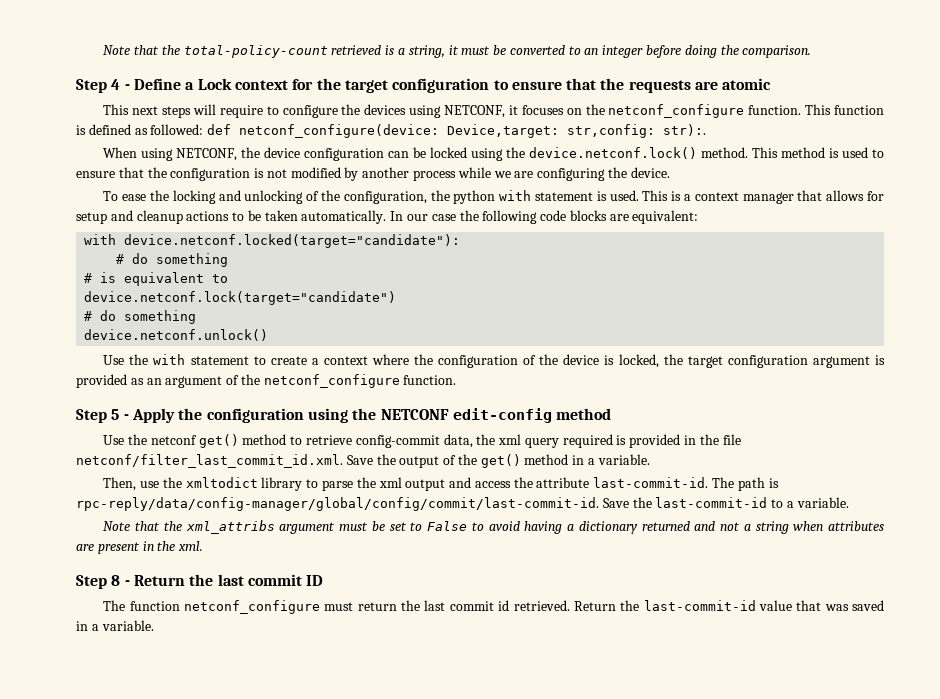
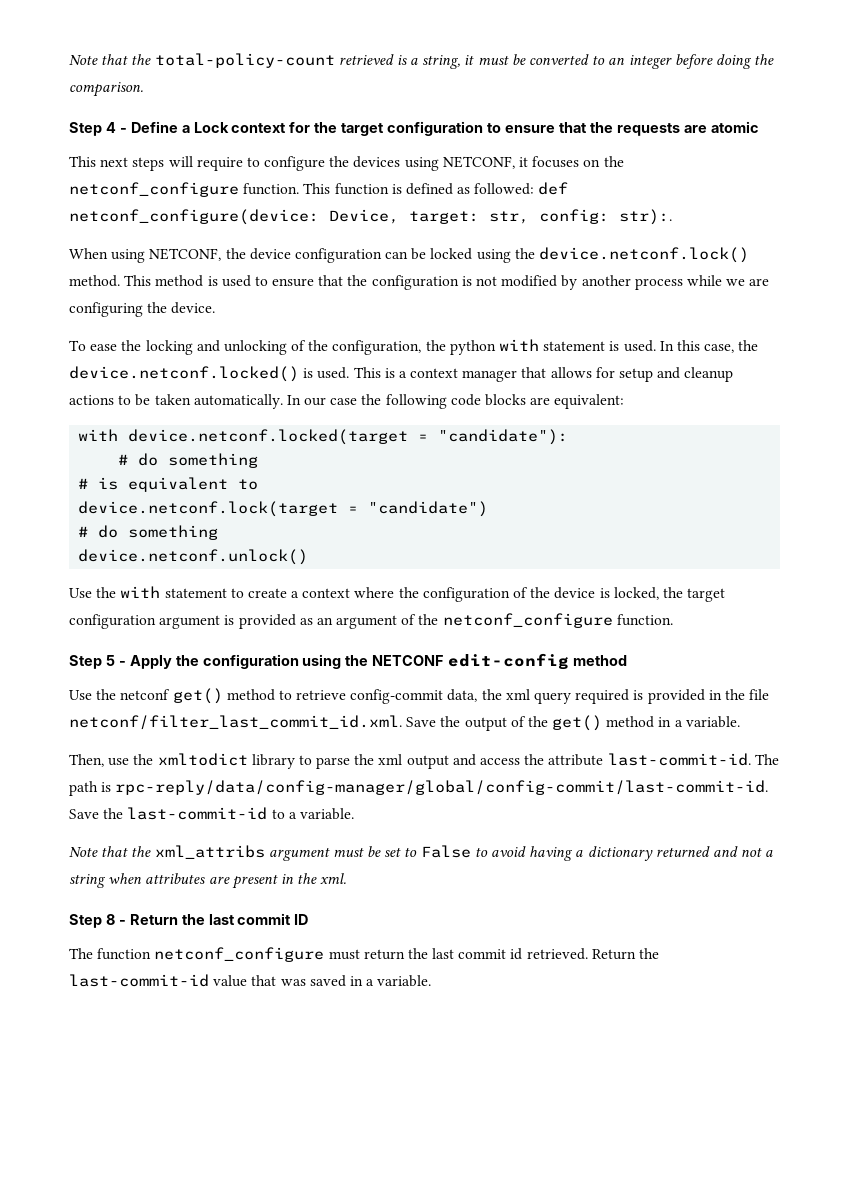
[447,124,656,138] Device,target: str,config: -> [329,209,609,224] Device, target: str, config:
(639, 195) none -> [659,340,759,353] [69,366,350,382] In this case, the device.netconf.locked() is used.
[124,234,461,248] device.netconf.locked(target="candidate"): -> [128,429,569,445] device.netconf.locked(target = "candidate"):
[84,291,397,305] device.netconf.lock(target="candidate") -> [78,501,489,517] device.netconf.lock(target = "candidate")
[76,497,599,511] rpc-reply/data/config-manager/global/config/commit/last-commit-id. -> [115,780,769,795] rpc-reply/data/config-manager/global/config-commit/last-commit-id.

